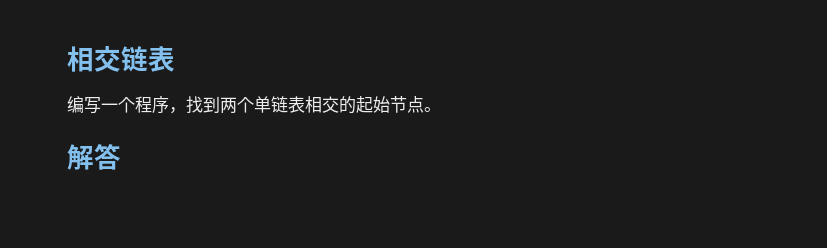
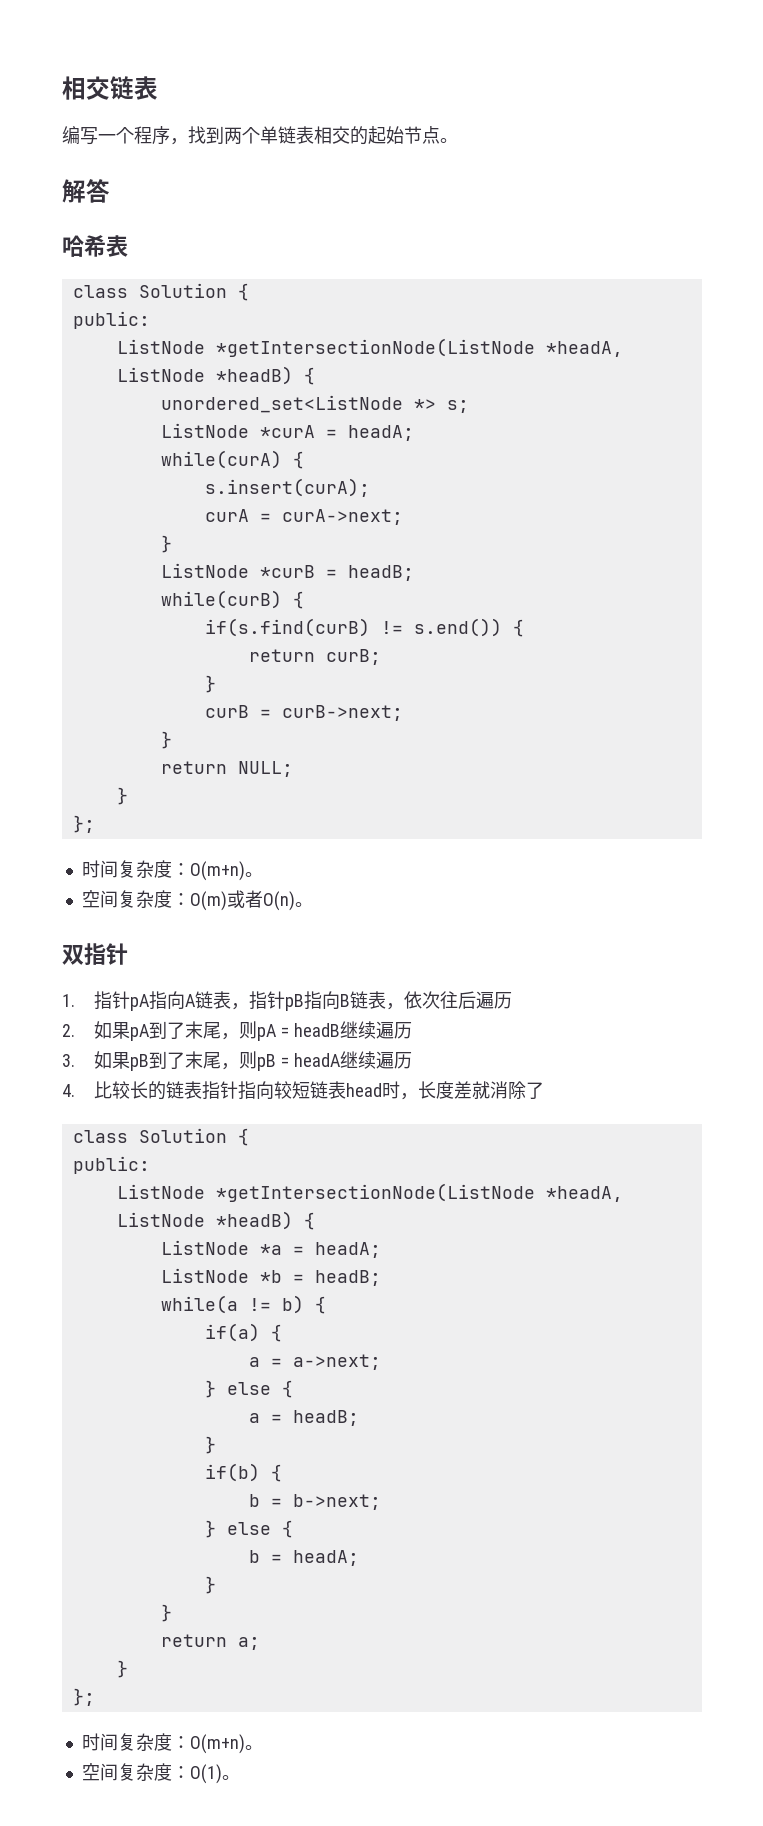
(121, 157) none -> [62,235,128,257] [72,283,249,301] [72,311,150,329] [116,338,623,357] [116,366,315,385] [160,395,469,413] [160,423,414,441] [160,450,304,469] [204,478,370,497] [204,509,403,525] [160,535,172,553] [160,563,414,581] [160,590,304,609] [204,618,524,637] [248,649,381,665] [204,675,216,693] [204,705,403,721] [160,731,172,749] [160,761,293,777] [116,787,128,805] [72,815,95,833] [81,860,263,881] [81,890,313,911] [62,943,128,965] [62,991,512,1011] [62,1021,412,1041] [62,1051,412,1071] [62,1081,544,1100] [72,1128,249,1146] [72,1156,150,1174] [116,1183,623,1202] [116,1211,315,1230] [160,1240,381,1258] [160,1268,381,1286] [160,1295,326,1314] [204,1323,282,1342] [248,1354,381,1370] [204,1380,293,1398] [248,1410,359,1426] [204,1436,216,1454] [204,1463,282,1482] [248,1494,381,1510] [204,1520,293,1538] [248,1550,359,1566] [204,1576,216,1594] [160,1604,172,1622] [160,1634,260,1650] [116,1660,128,1678] [72,1688,95,1706] [81,1733,263,1754] [81,1763,240,1784] // 哈希表 // class Solution { // public: // ListNode *getIntersectionNode(ListNode *headA, ListNode *headB) { // unordered_set<ListNode *> s; // ListNode *curA = headA; // while(curA) { // s.insert(curA); // curA = curA->next; // } // ListNode *curB = headB; // while(curB) { // if(s.find(curB) != s.end()) { // return curB; // } // curB = curB->next; // } // return NULL; // } // }; // 时间复杂度：O(m+n)。 // 空间复杂度：O(m)或者O(n)。 // 双指针 // 1.指针pA指向A链表，指针pB指向B链表，依次往后遍历 // 2.如果pA到了末尾，则pA = headB继续遍历 // 3.如果pB到了末尾，则pB = headA继续遍历 // 4.比较长的链表指针指向较短链表head时，长度差就消除了 // class Solution { // public: // ListNode *getIntersectionNode(ListNode *headA, ListNode *headB) { // ListNode *a = headA; // ListNode *b = headB; // while(a != b) { // if(a) { // a = a->next; // } else { // a = headB; // } // if(b) { // b = b->next; // } else { // b = headA; // } // } // return a; // } // }; // 时间复杂度：O(m+n)。 // 空间复杂度：O(1)。

